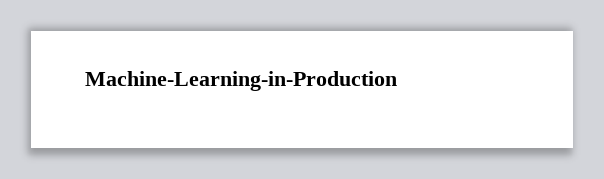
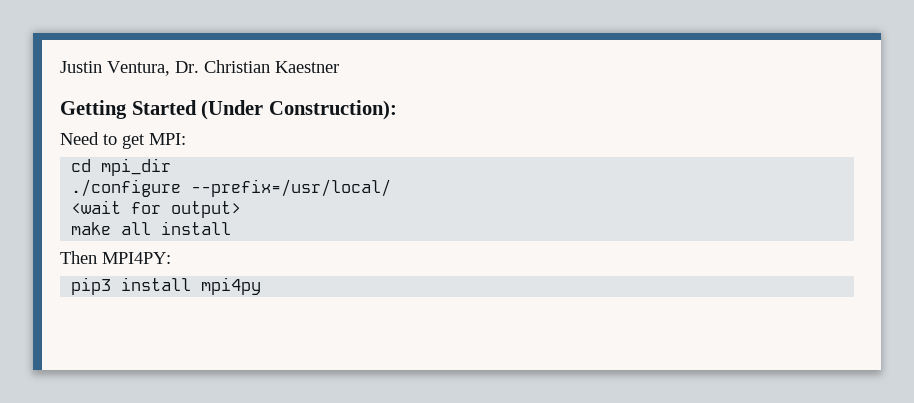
[85,71,397,91] Machine-Learning-in-Production -> [60,60,339,76] [60,100,397,120] [60,132,186,149] [71,158,172,176] [71,179,392,197] [71,200,242,218] [71,221,232,235] [60,251,171,264] [71,277,262,295] Justin Ventura, Dr. Christian Kaestner // Getting Started (Under Construction): // Need to get MPI: // cd mpi_dir // ./configure --prefix=/usr/local/ // <wait for output> // make all install // Then MPI4PY: // pip3 install mpi4py

